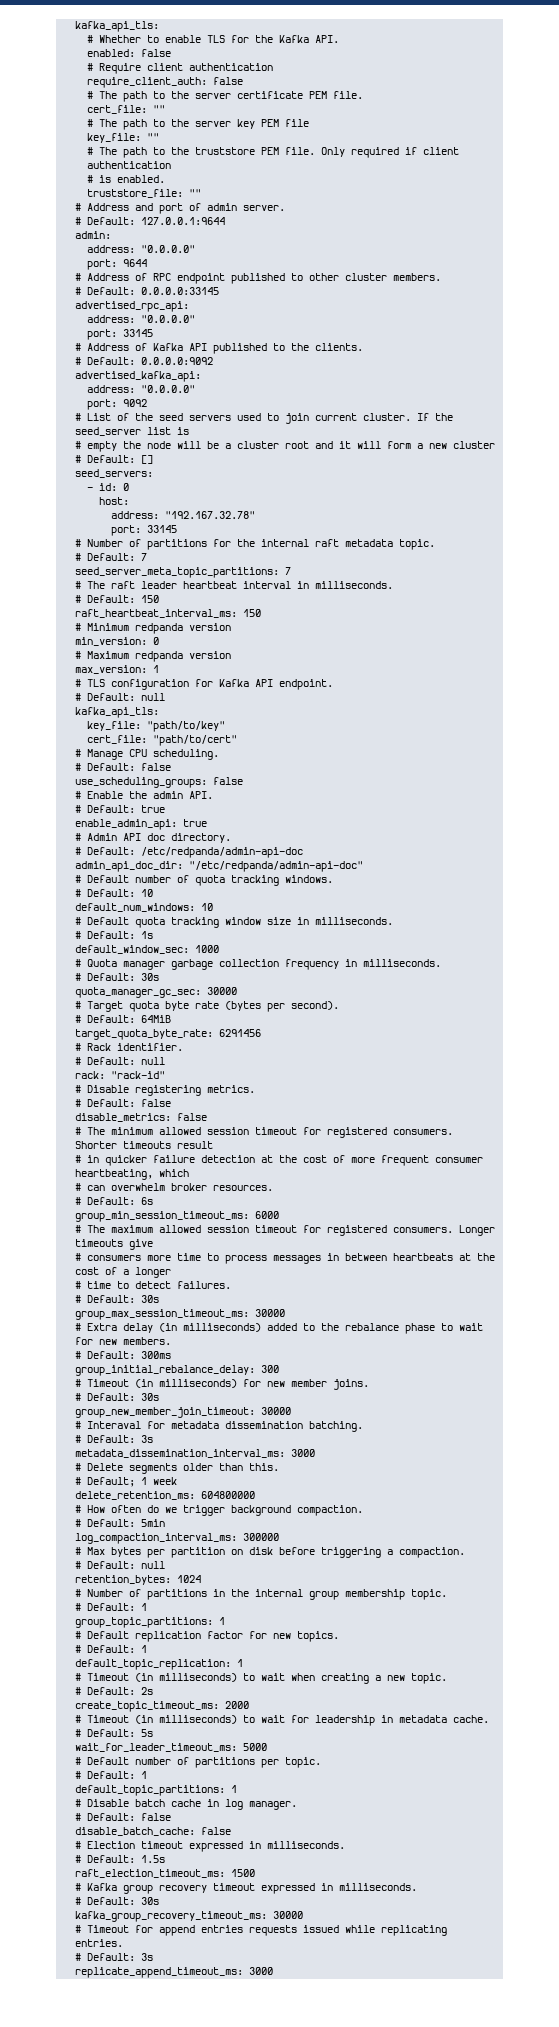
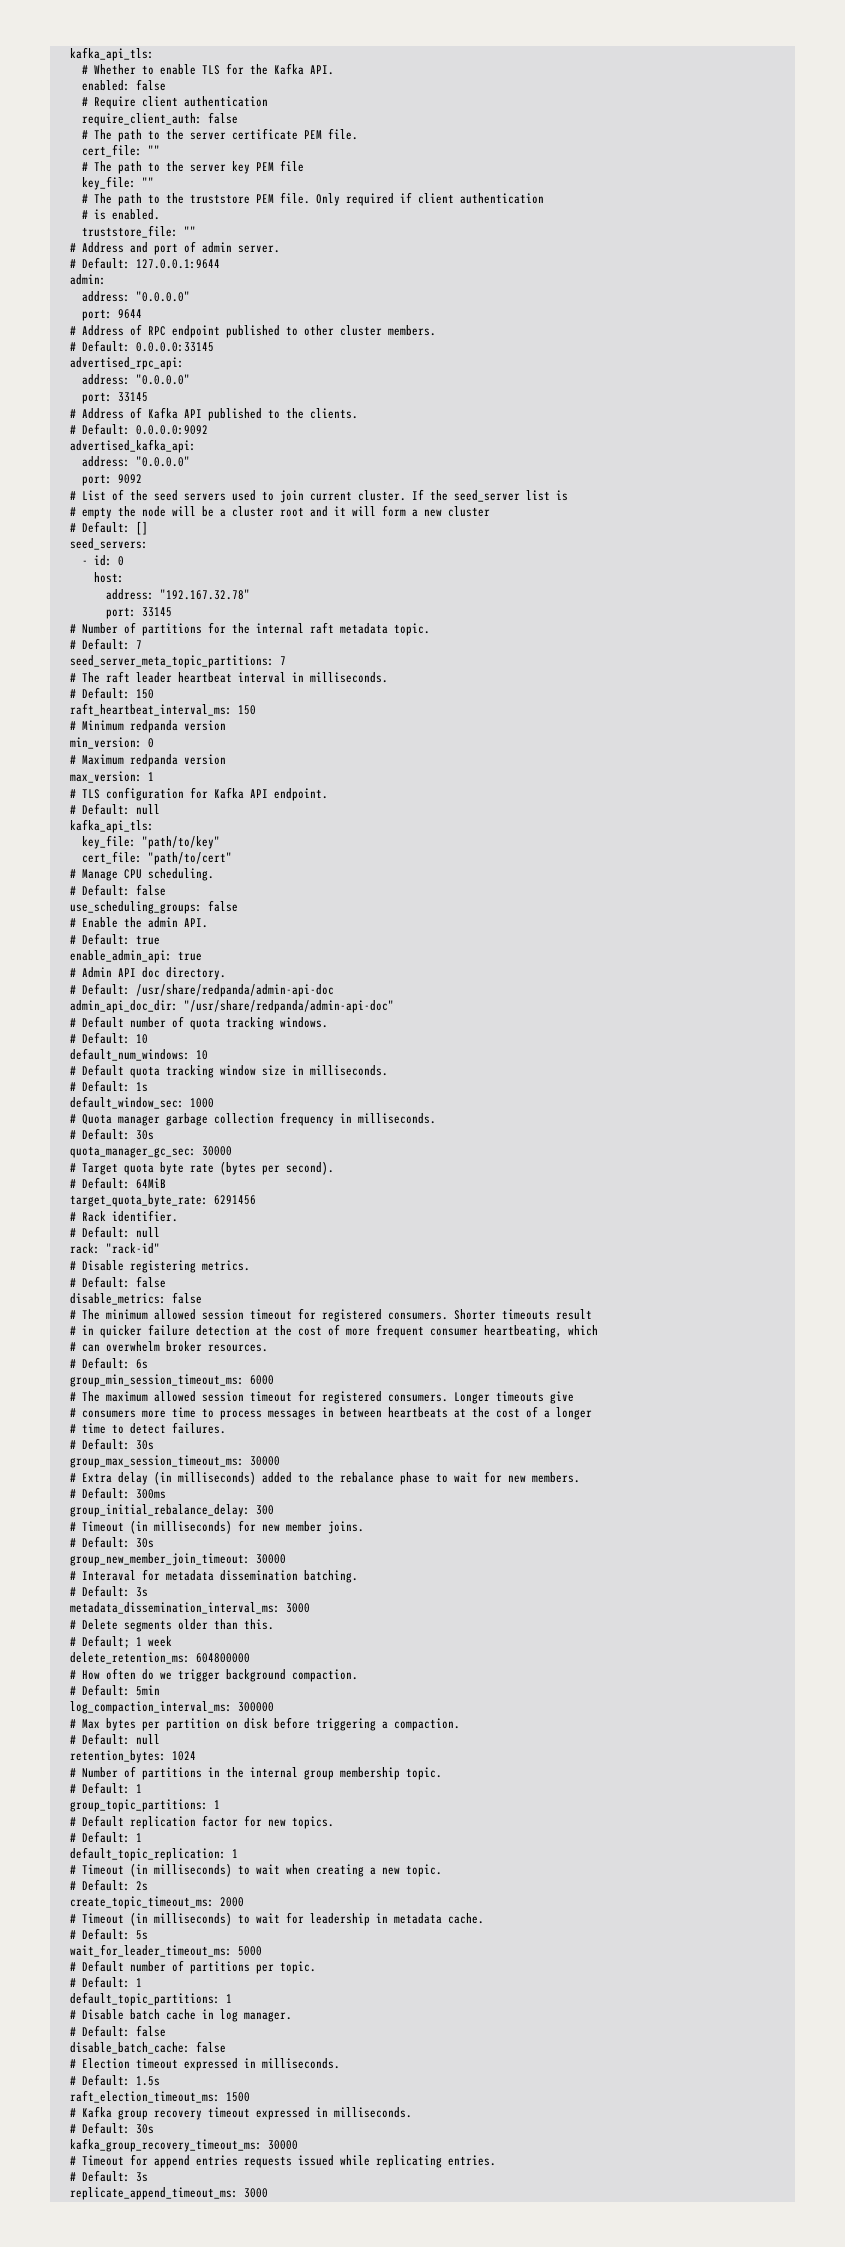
[140,847,303,858] /etc/redpanda/admin-api-doc -> [135,984,334,997] /usr/share/redpanda/admin-api-doc
[188,861,363,872] "/etc/redpanda/admin-api-doc" -> [183,1000,394,1013] "/usr/share/redpanda/admin-api-doc"

